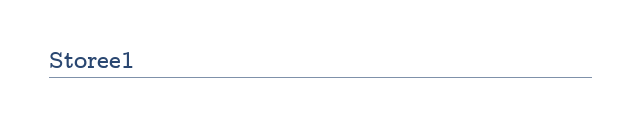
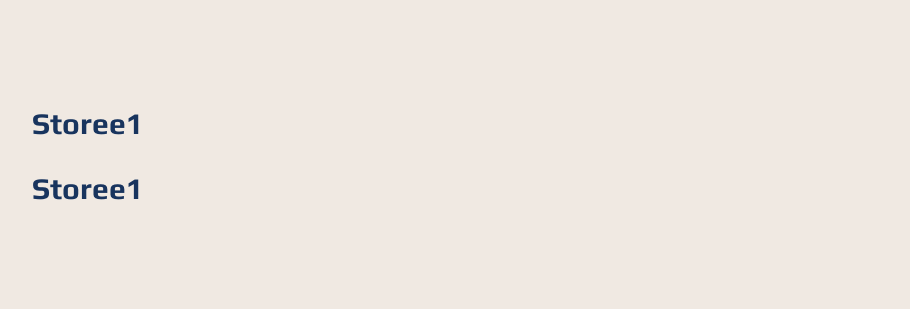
[49,52,134,68] Storee1 -> [32,114,143,135] [32,179,143,200] Storee1 // Storee1

